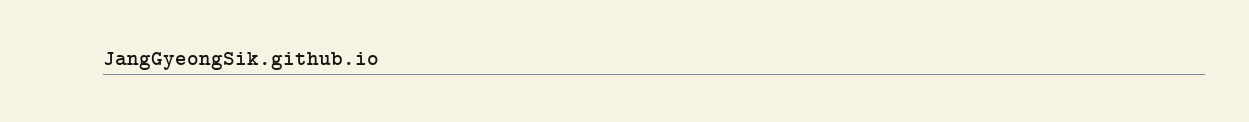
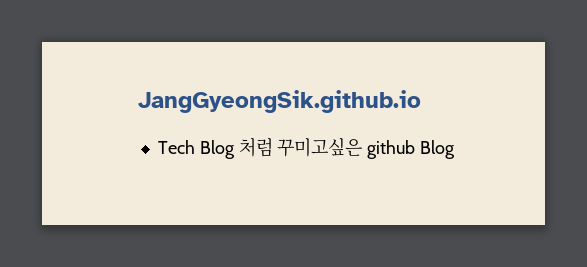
(379, 61) none -> [157,137,456,159] // Tech Blog 처럼 꾸미고싶은 github Blog

